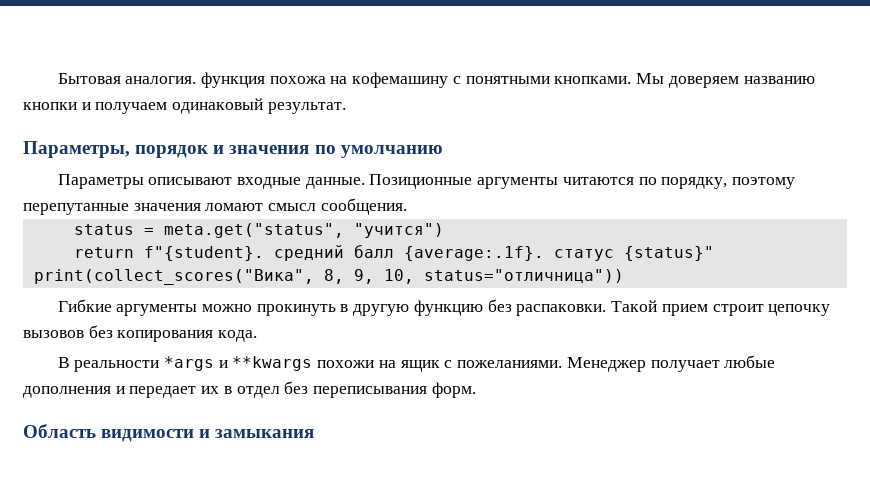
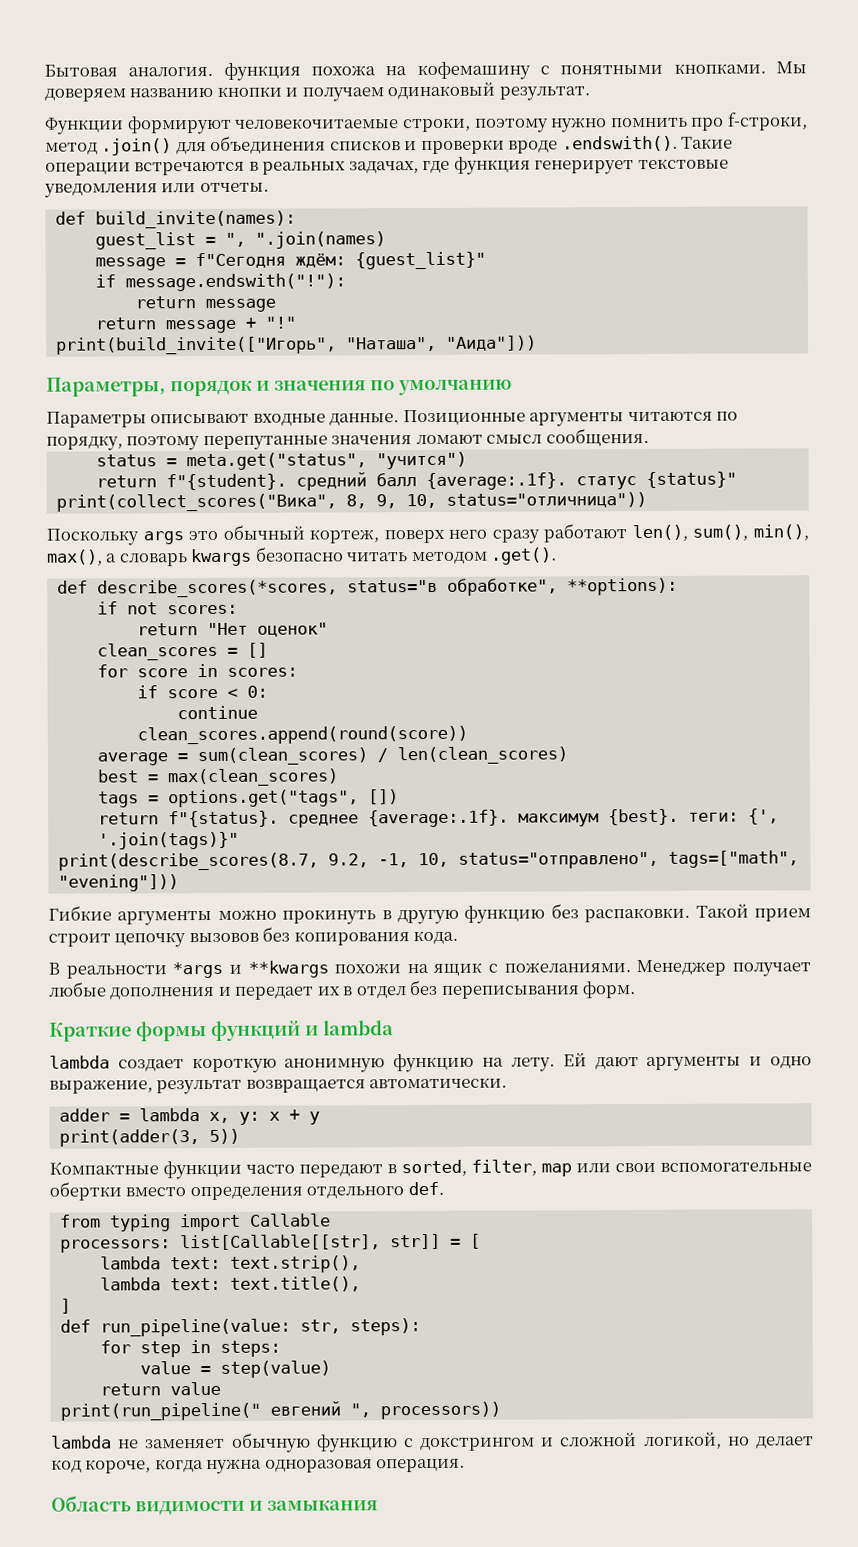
(346, 108) none -> [45,112,808,135] [45,135,734,156] [45,156,729,176] [44,182,269,198] [54,210,296,229] [94,231,386,250] [94,251,486,271] [94,273,346,292] [134,296,276,313] [94,316,296,334] [55,335,537,355] // Функции формируют человекочитаемые строки, поэтому нужно помнить про f-строки, метод .join() для объединения списков и проверки вроде .endswith(). Такие операции встречаются в реальных задачах, где функция генерирует текстовые уведомления или отчеты. // def build_invite(names): // guest_list = ", ".join(names) // message = f"Сегодня ждём: {guest_list}" // if message.endswith("!"): // return message // return message + "!" // print(build_invite(["Игорь", "Наташа", "Аида"]))
(624, 276) none -> [46,523,809,546] [46,546,558,567] [56,577,678,598] [96,601,238,615] [136,622,328,637] [96,642,268,661] [96,663,298,678] [136,685,268,699] [176,705,258,720] [136,725,468,745] [96,746,568,766] [96,768,339,787] [97,789,399,808] [97,808,779,828] [97,831,239,850] [57,850,799,871] [57,874,179,892] // Поскольку args это обычный кортеж, поверх него сразу работают len(), sum(), min(), max(), а словарь kwargs безопасно читать методом .get(). // def describe_scores(*scores, status="в обработке", **options): // if not scores: // return "Нет оценок" // clean_scores = [] // for score in scores: // if score < 0: // continue // clean_scores.append(round(score)) // average = sum(clean_scores) / len(clean_scores) // best = max(clean_scores) // tags = options.get("tags", []) // return f"{status}. среднее {average:.1f}. максимум {best}. теги: {', '.join(tags)}" // print(describe_scores(8.7, 9.2, -1, 10, status="отправлено", tags=["math", "evening"]))
(476, 390) none -> [49,1020,394,1042] [49,1052,813,1074] [49,1077,508,1095] [58,1108,320,1125] [58,1128,240,1147] [49,1159,812,1180] [49,1181,444,1201] [58,1213,331,1232] [59,1233,481,1253] [99,1255,361,1273] [99,1276,361,1292] [59,1298,71,1314] [59,1318,421,1337] [99,1339,281,1358] [139,1360,331,1378] [99,1381,221,1396] [59,1401,501,1421] [51,1431,814,1453] [51,1458,466,1475] // Краткие формы функций и lambda // lambda создает короткую анонимную функцию на лету. Ей дают аргументы и одно выражение, результат возвращается автоматически. // adder = lambda x, y: x + y // print(adder(3, 5)) // Компактные функции часто передают в sorted, filter, map или свои вспомогательные обертки вместо определения отдельного def. // from typing import Callable // processors: list[Callable[[str], str]] = [ // lambda text: text.strip(), // lambda text: text.title(), // ] // def run_pipeline(value: str, steps): // for step in steps: // value = step(value) // return value // print(run_pipeline(" евгений ", processors)) // lambda не заменяет обычную функцию с докстрингом и сложной логикой, но делает код короче, когда нужна одноразовая операция.

